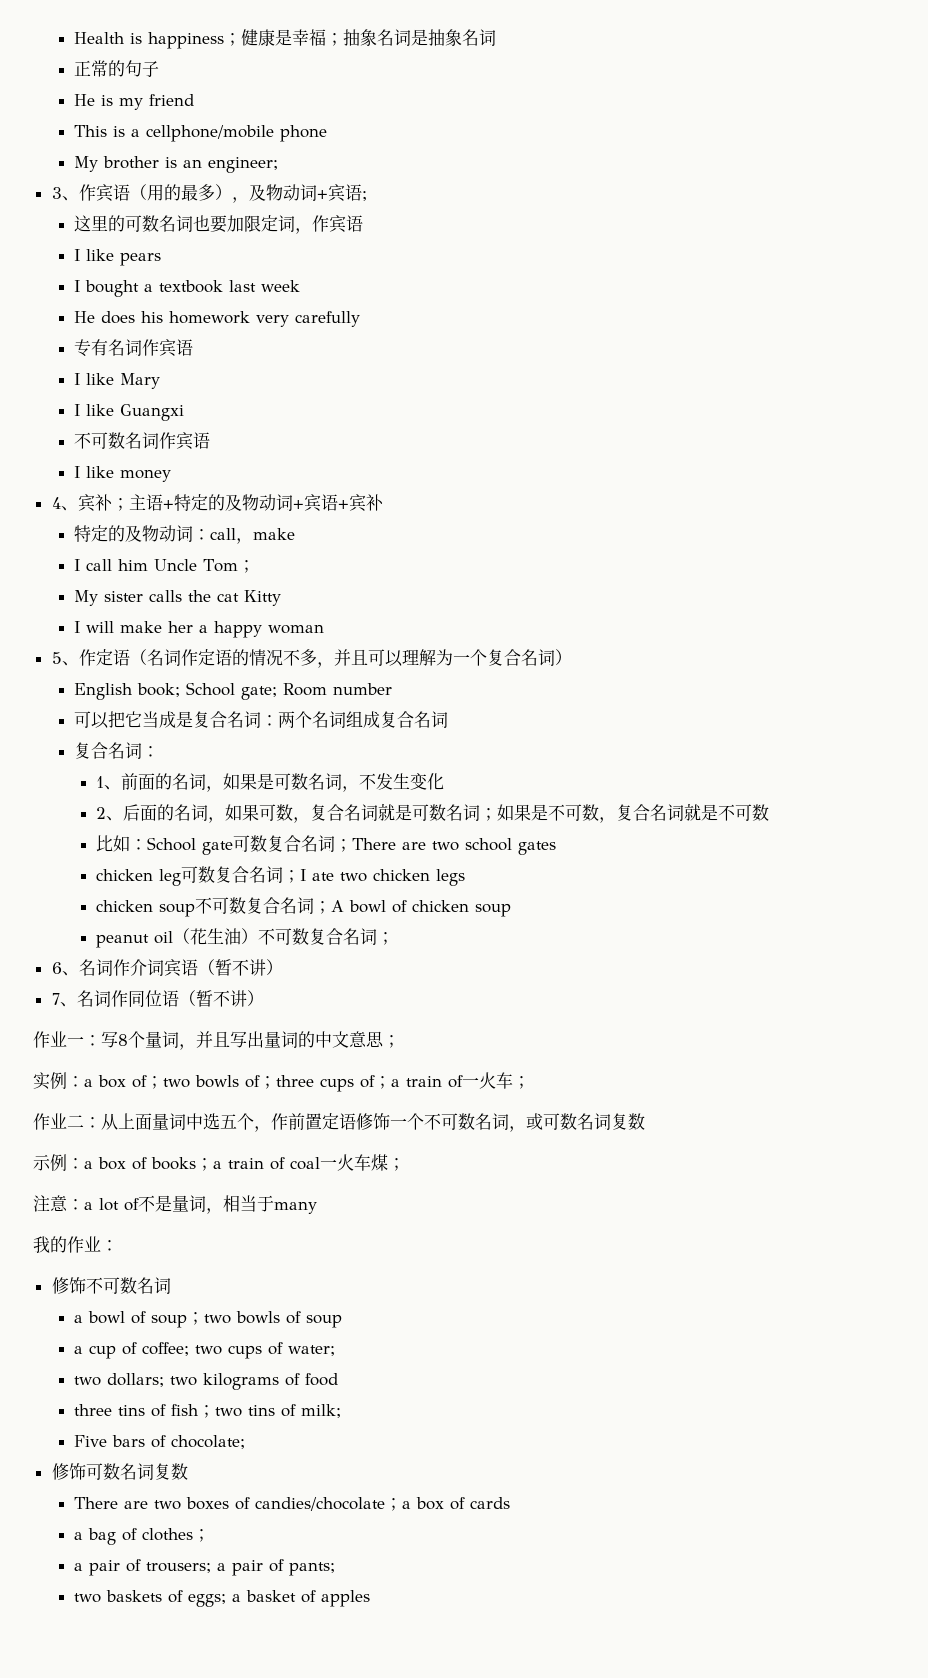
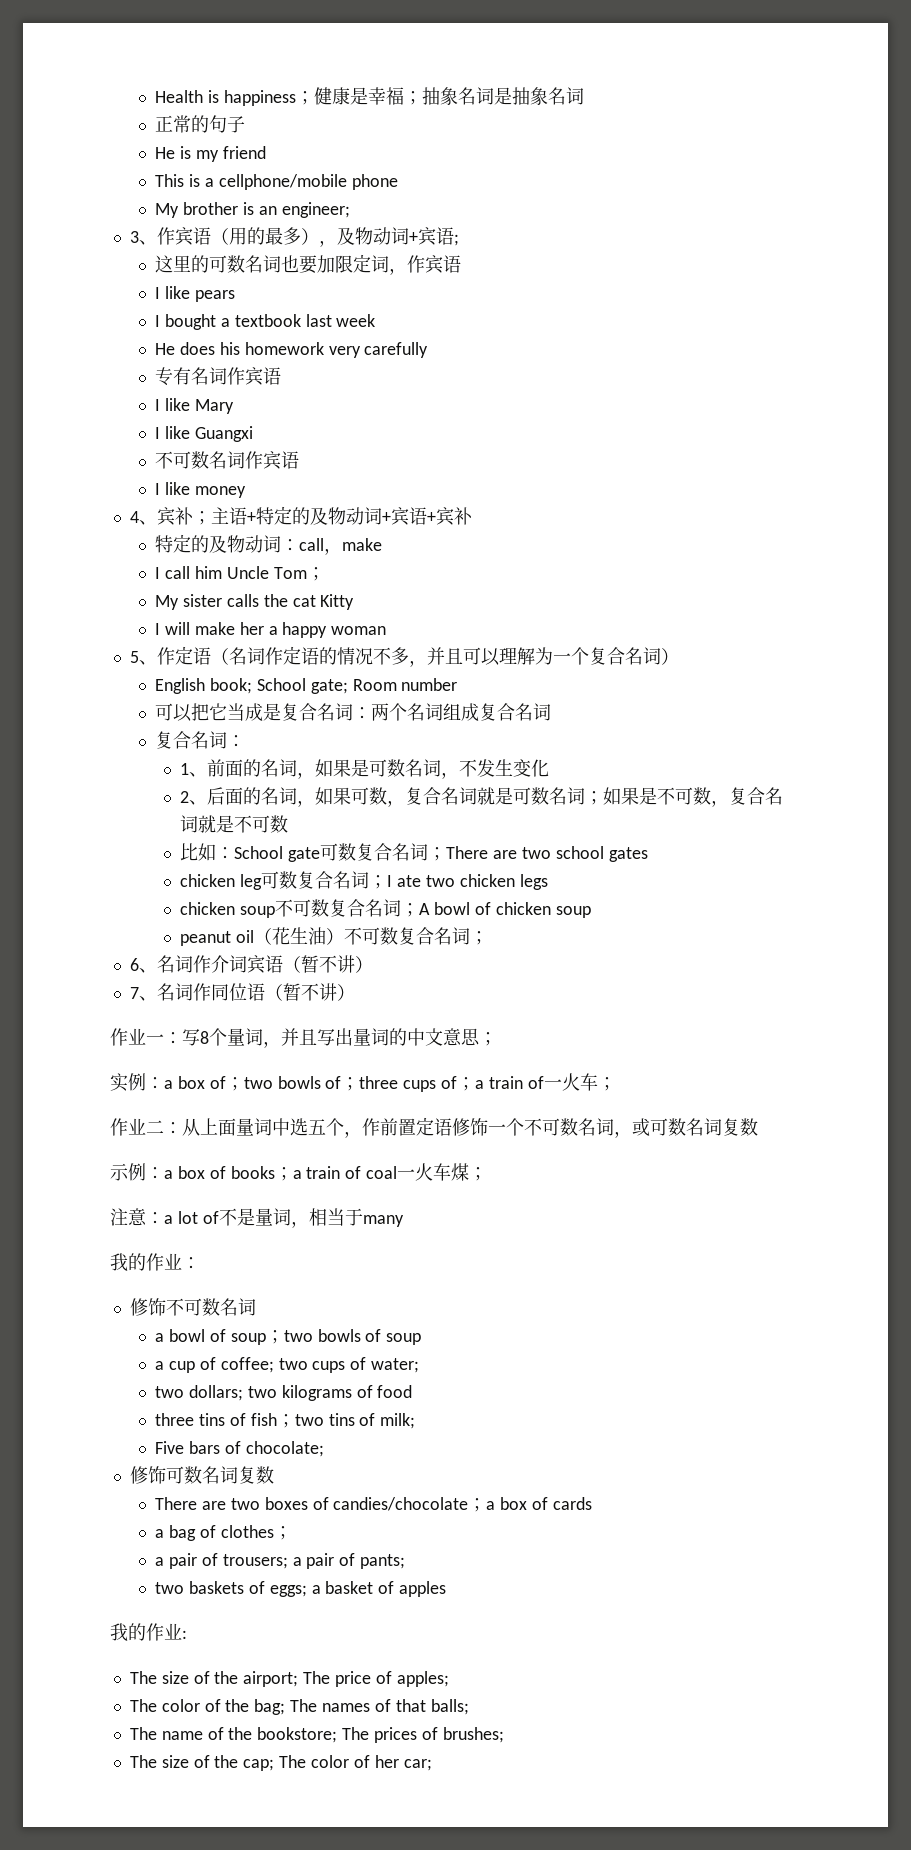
(371, 1598) none -> [110,1623,187,1641] [129,1671,449,1687] [129,1699,469,1715] [129,1727,504,1743] [129,1755,432,1771] // 我的作业: // The size of the airport; The price of apples; // The color of the bag; The names of that balls; // The name of the bookstore; The prices of brushes; // The size of the cap; The color of her car;

